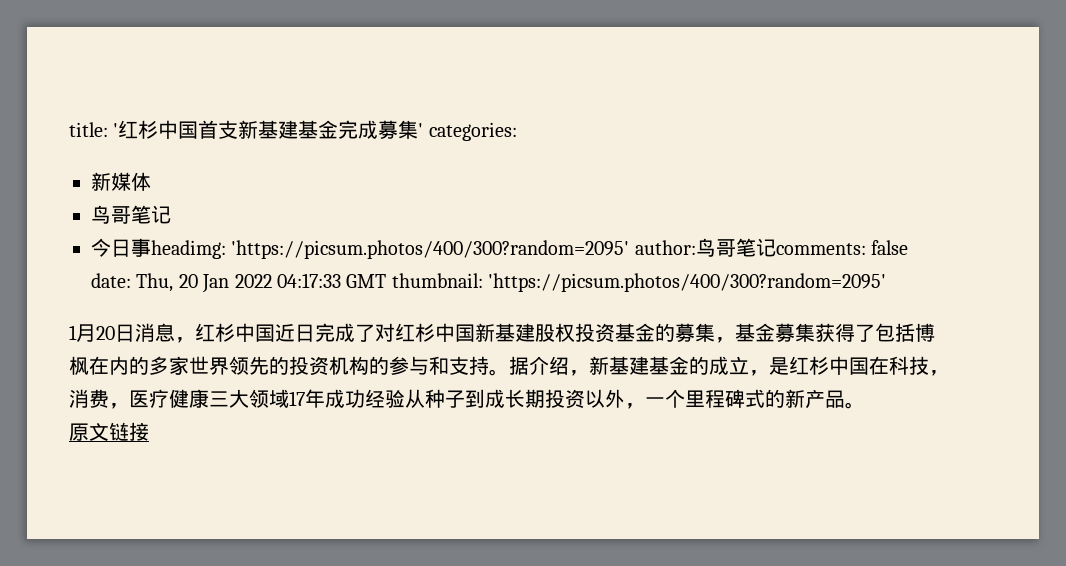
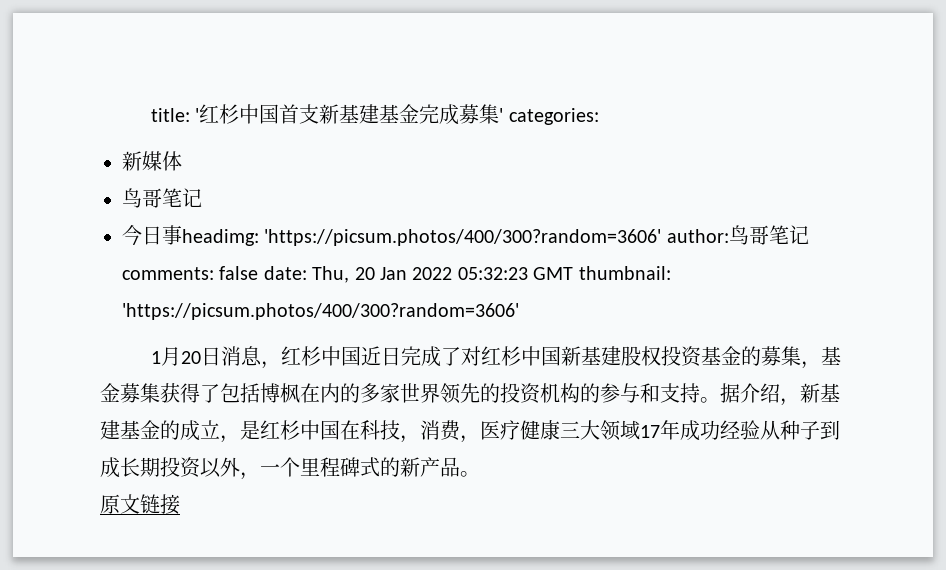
[231,240,630,259] 'https://picsum.photos/400/300?random=2095' -> [264,229,662,246] 'https://picsum.photos/400/300?random=3606'
[277,273,341,288] 04:17:33 -> [457,267,528,280] 05:32:23
[488,273,887,292] 'https://picsum.photos/400/300?random=2095' -> [122,303,519,320] 'https://picsum.photos/400/300?random=3606'

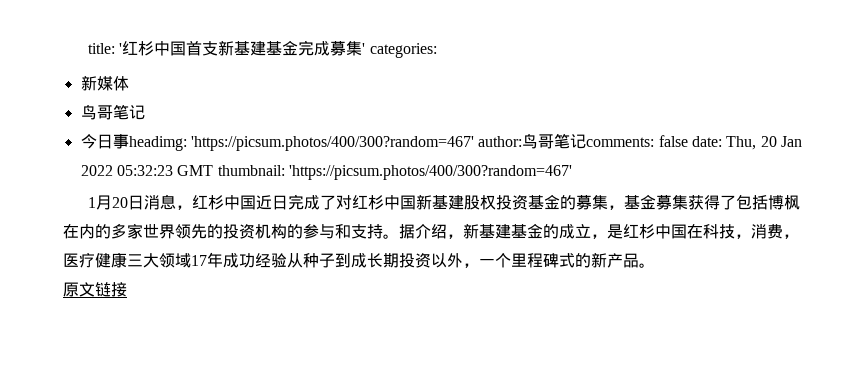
[264,229,662,246] 'https://picsum.photos/400/300?random=3606' -> [190,136,474,151] 'https://picsum.photos/400/300?random=467'
[122,303,519,320] 'https://picsum.photos/400/300?random=3606' -> [288,165,572,180] 'https://picsum.photos/400/300?random=467'

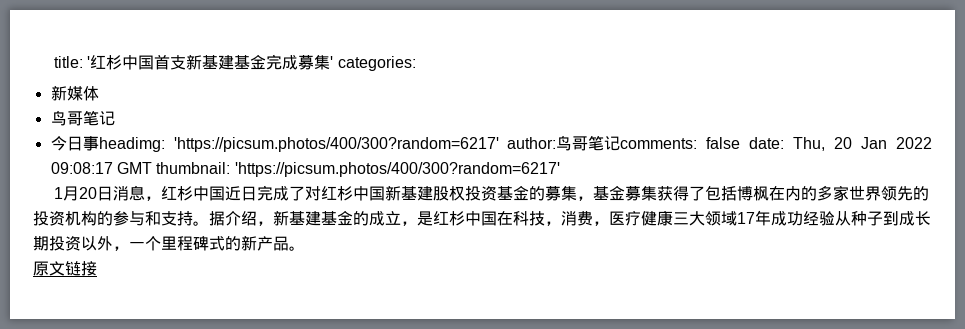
[190,136,474,151] 'https://picsum.photos/400/300?random=467' -> [173,137,499,152] 'https://picsum.photos/400/300?random=6217'
[116,165,173,176] 05:32:23 -> [50,162,113,174] 09:08:17
[288,165,572,180] 'https://picsum.photos/400/300?random=467' -> [234,162,560,177] 'https://picsum.photos/400/300?random=6217'

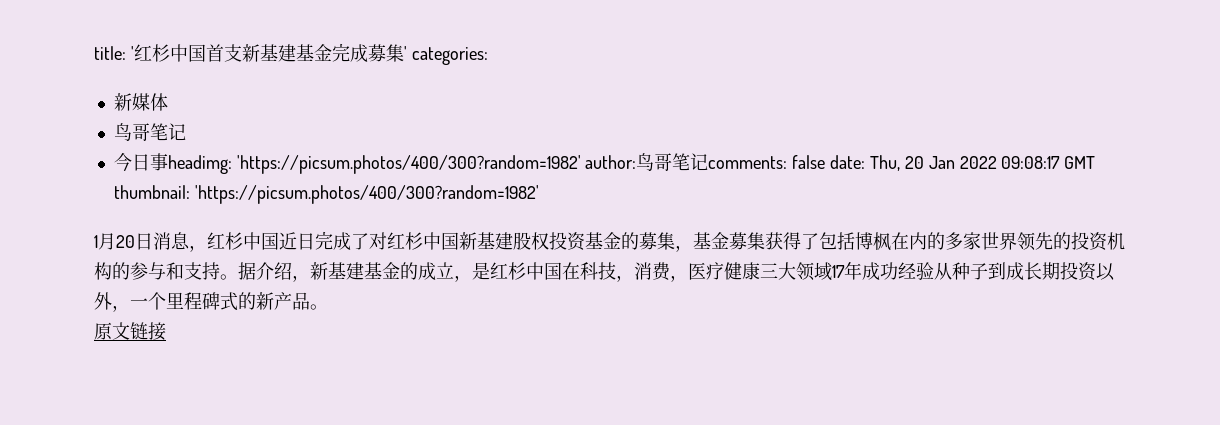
[173,137,499,152] 'https://picsum.photos/400/300?random=6217' -> [236,155,581,174] 'https://picsum.photos/400/300?random=1982'
[234,162,560,177] 'https://picsum.photos/400/300?random=6217' -> [194,185,539,204] 'https://picsum.photos/400/300?random=1982'

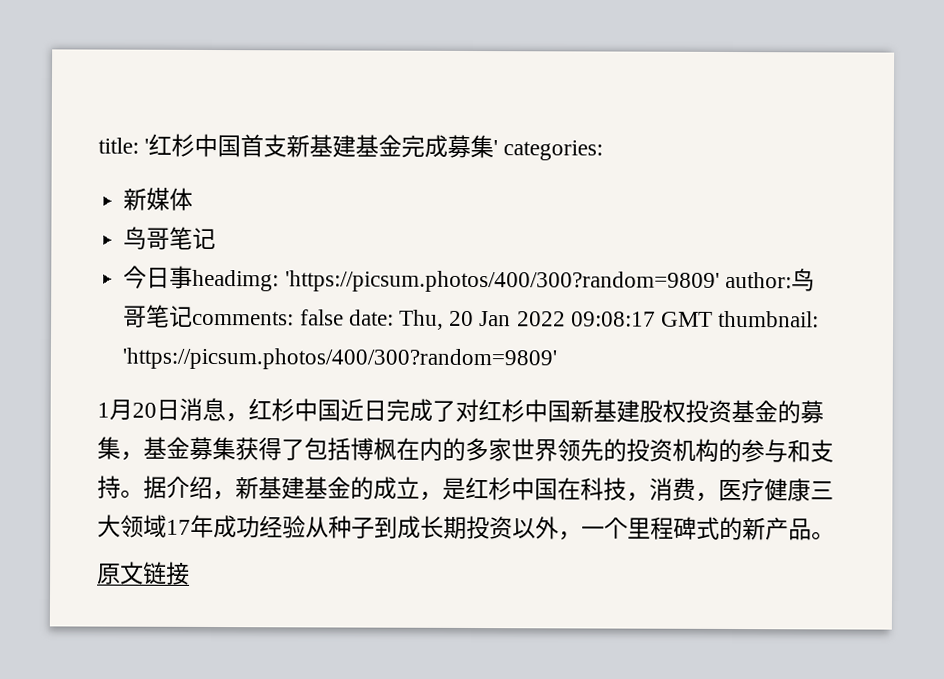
[236,155,581,174] 'https://picsum.photos/400/300?random=1982' -> [284,270,720,293] 'https://picsum.photos/400/300?random=9809'
[194,185,539,204] 'https://picsum.photos/400/300?random=1982' -> [122,347,558,371] 'https://picsum.photos/400/300?random=9809'

